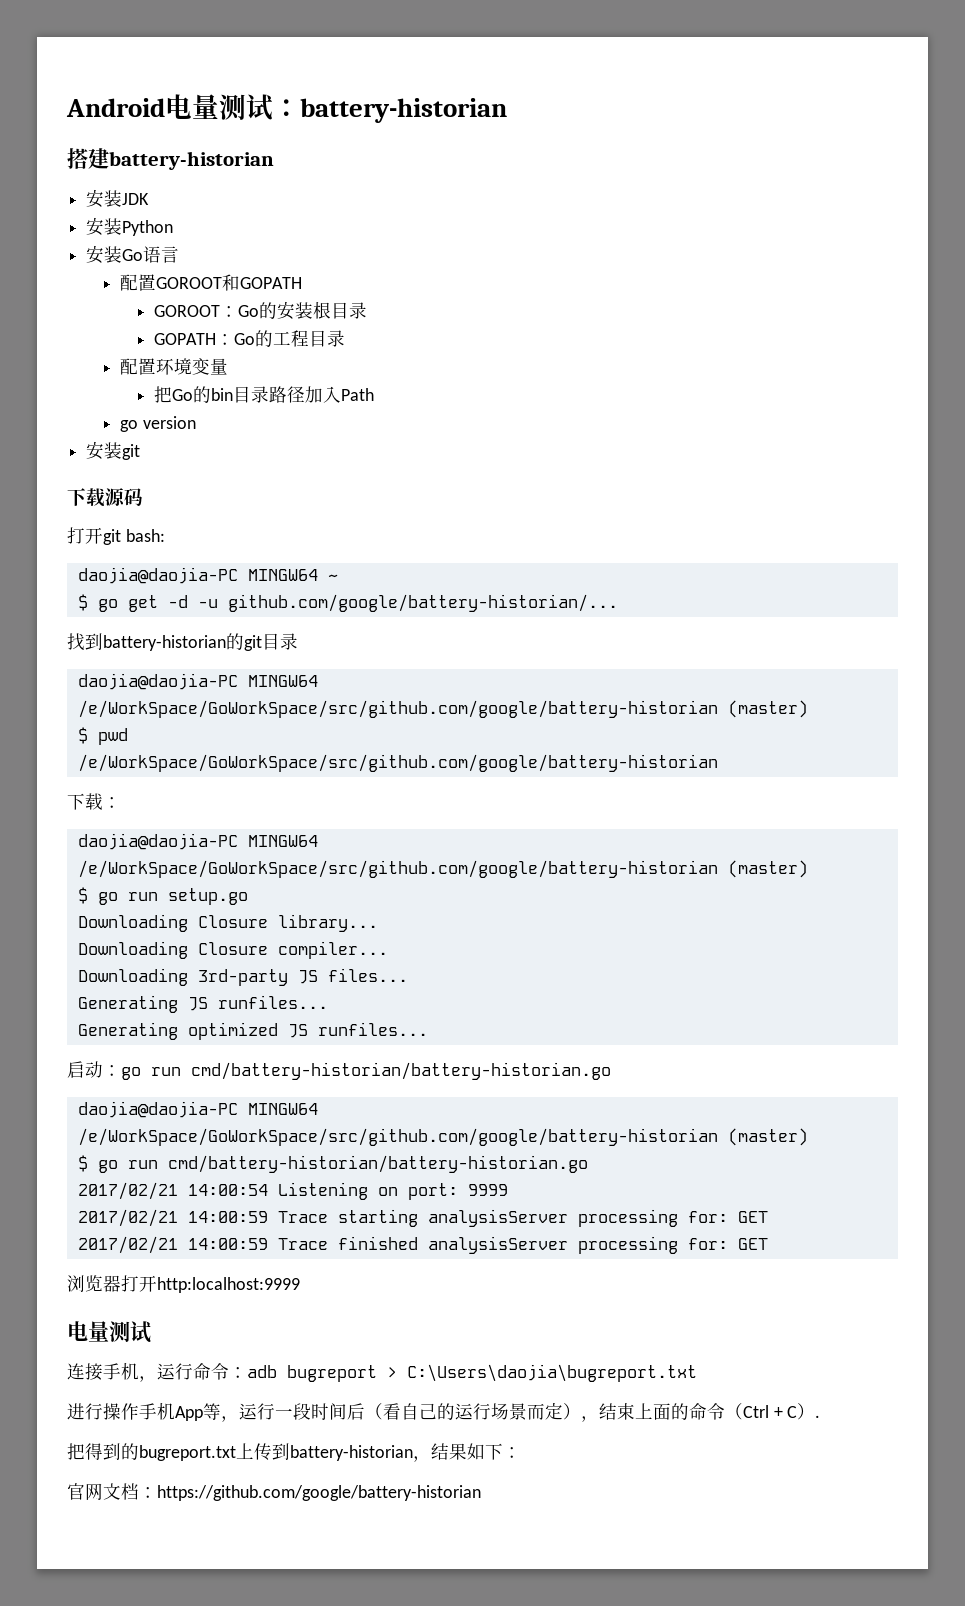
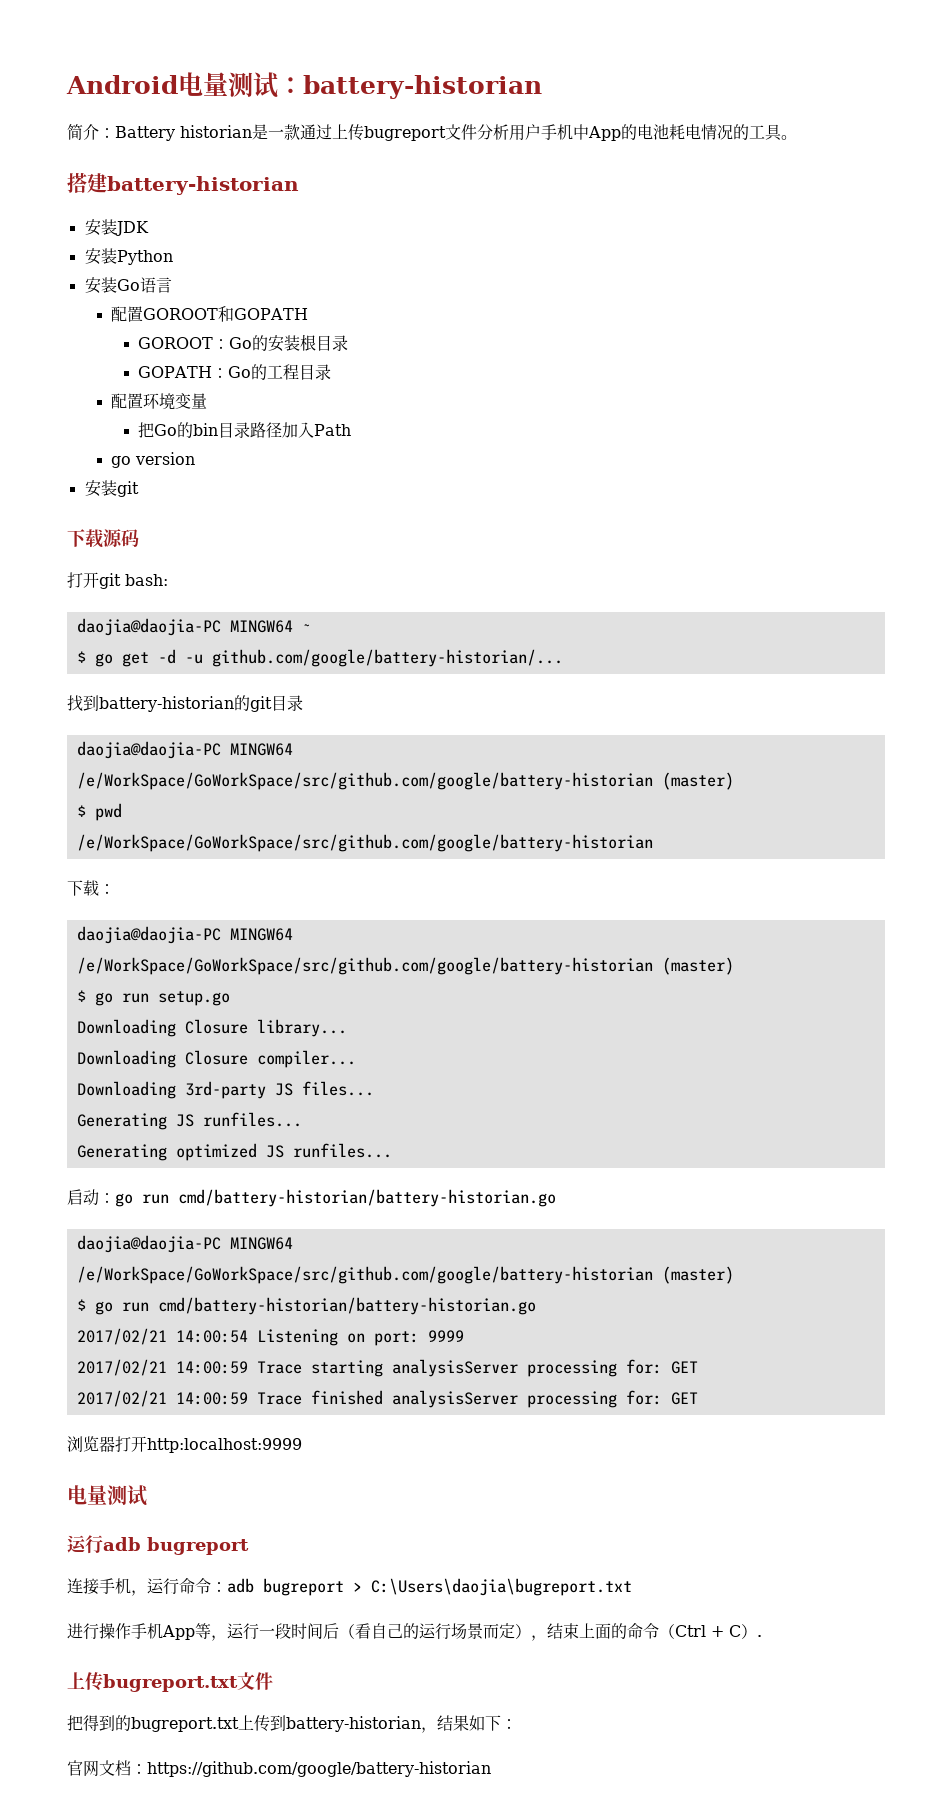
(507, 110) none -> [67,124,797,141] // 简介：Battery historian是一款通过上传bugreport文件分析用户手机中App的电池耗电情况的工具。
(151, 1332) none -> [67,1535,249,1555] // 运行adb bugreport
(821, 1416) none -> [67,1672,273,1692] // 上传bugreport.txt文件

